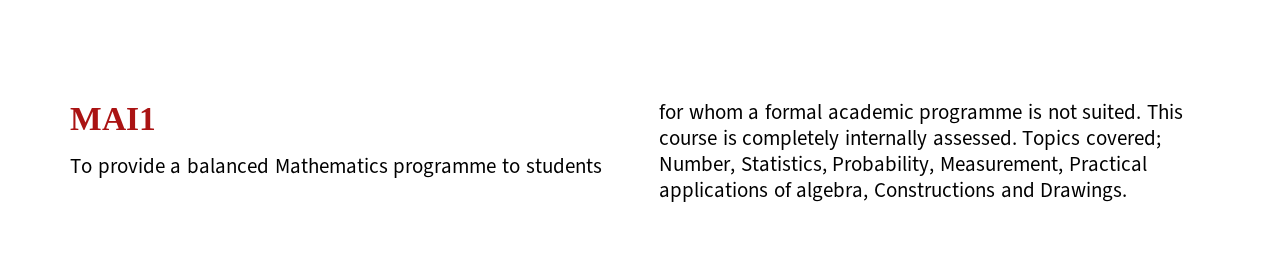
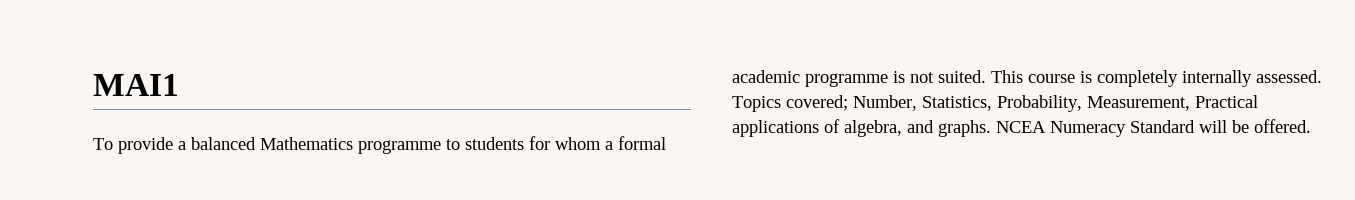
[874,181,1128,202] Constructions and Drawings. -> [907,119,1311,137] and graphs. NCEA Numeracy Standard will be offered.

